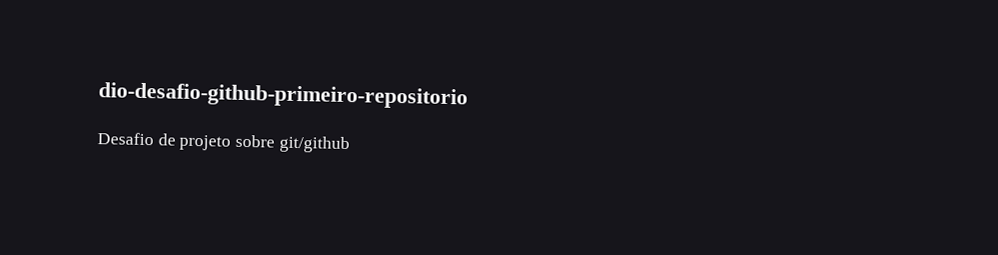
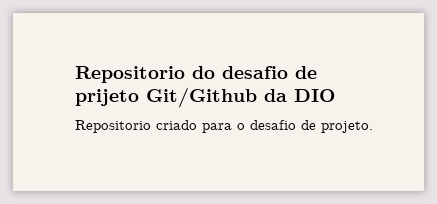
[98,82,468,110] [97,132,350,154] dio-desafio-github-primeiro-repositorio // Desafio de projeto sobre git/github -> [75,66,317,83] [75,87,335,108] [75,120,373,133] Repositorio do desafio de prijeto Git/Github da DIO // Repositorio criado para o desafio de projeto.

